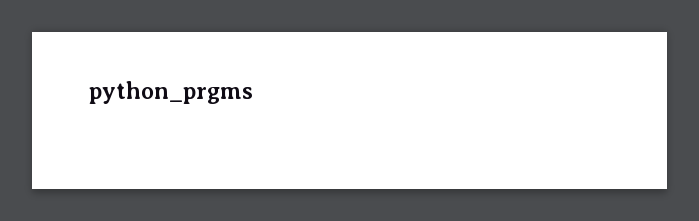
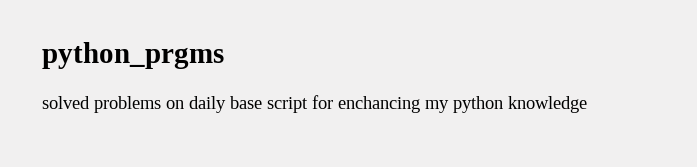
(253, 92) none -> [42,95,587,113] // solved problems on daily base script for enchancing my python knowledge

